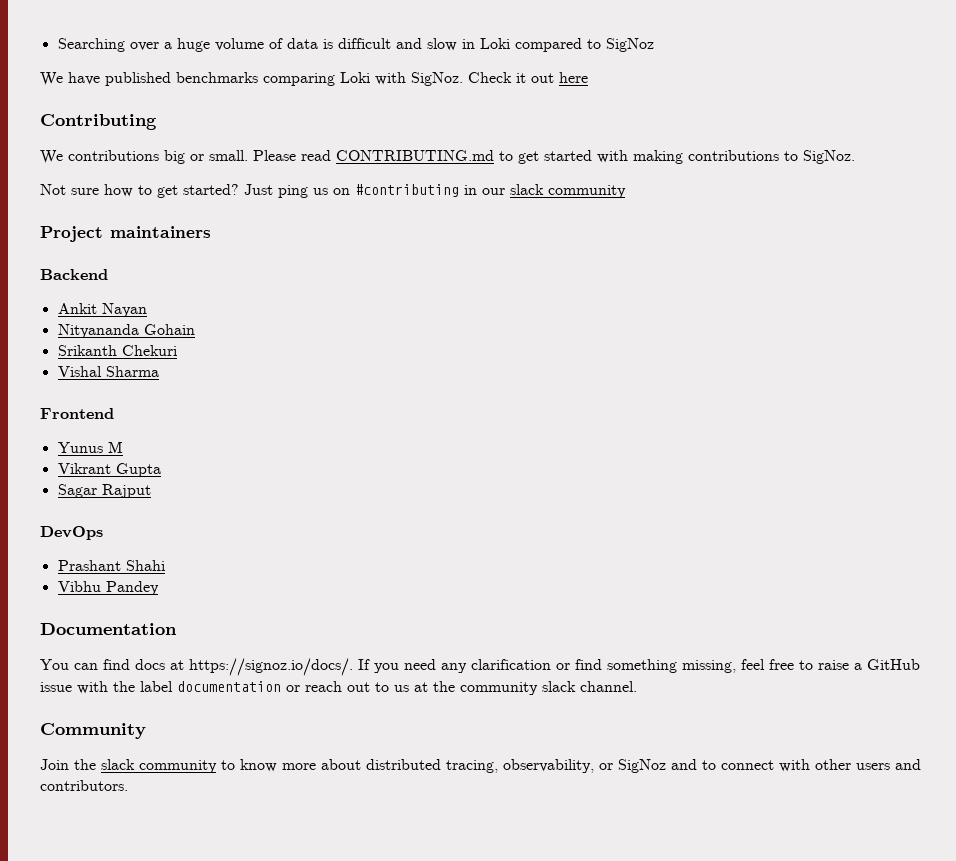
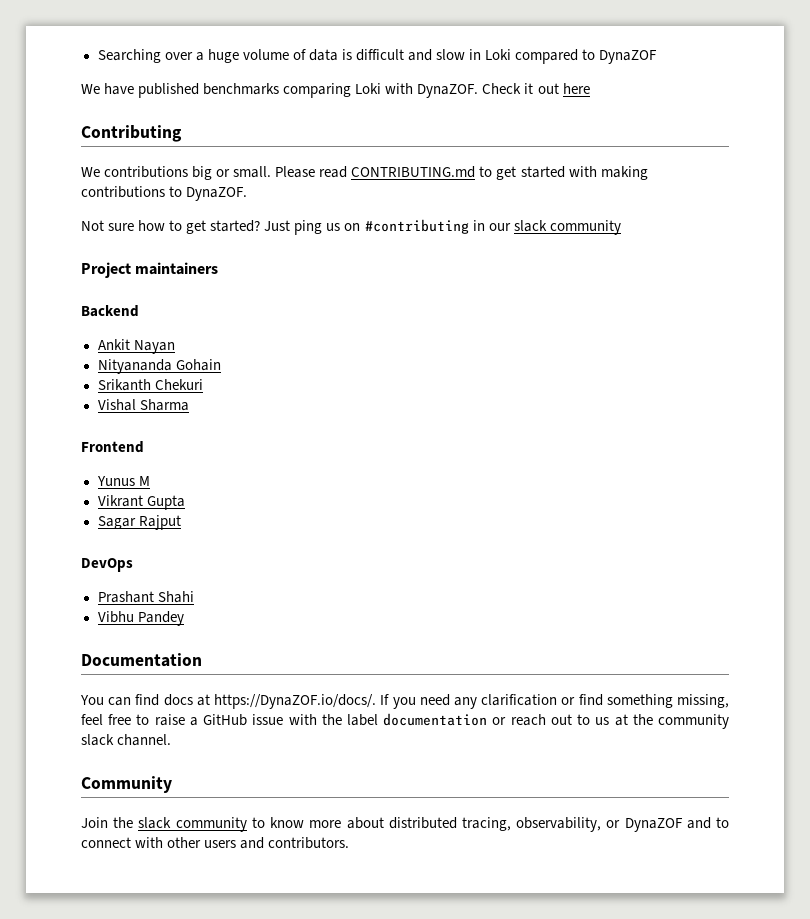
[605,38,654,52] SigNoz -> [599,50,658,64] DynaZOF
[411,72,463,86] SigNoz. -> [417,84,479,98] DynaZOF.
[803,150,855,164] SigNoz. -> [186,187,248,201] DynaZOF.
[189,658,353,676] https://signoz.io/docs/. -> [214,694,377,709] https://DynaZOF.io/docs/.
[618,759,666,773] SigNoz -> [624,818,683,832] DynaZOF

